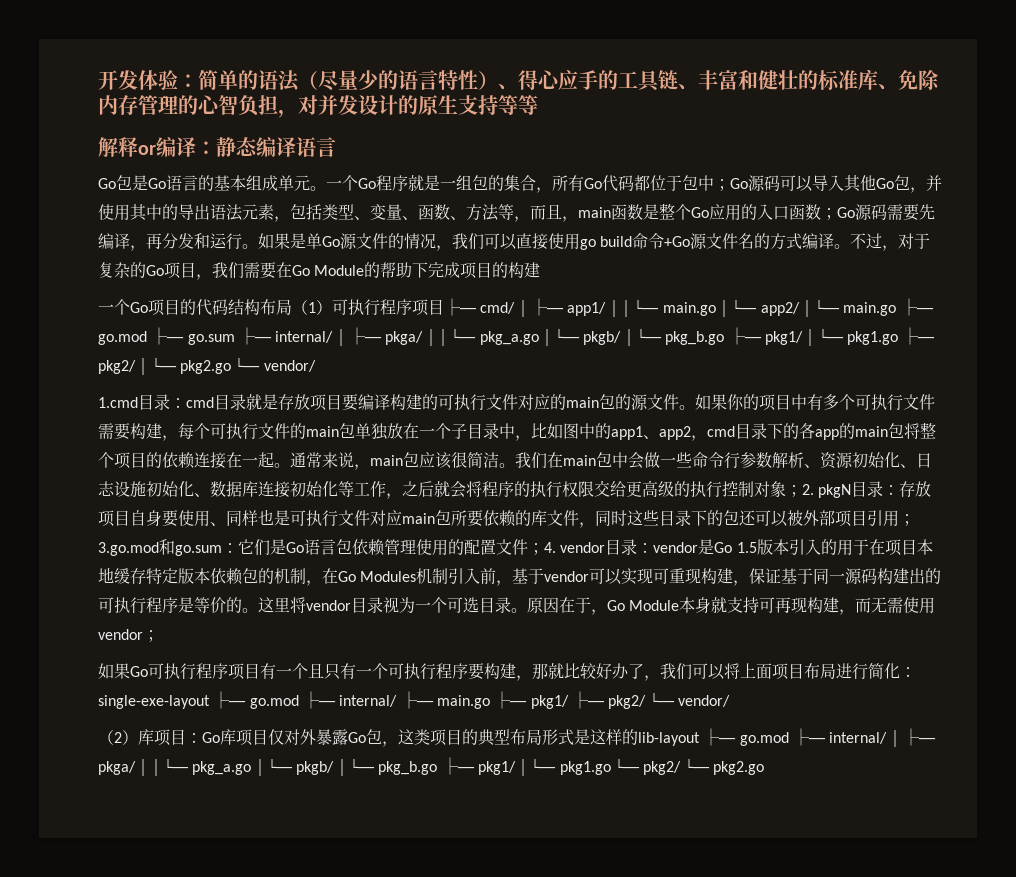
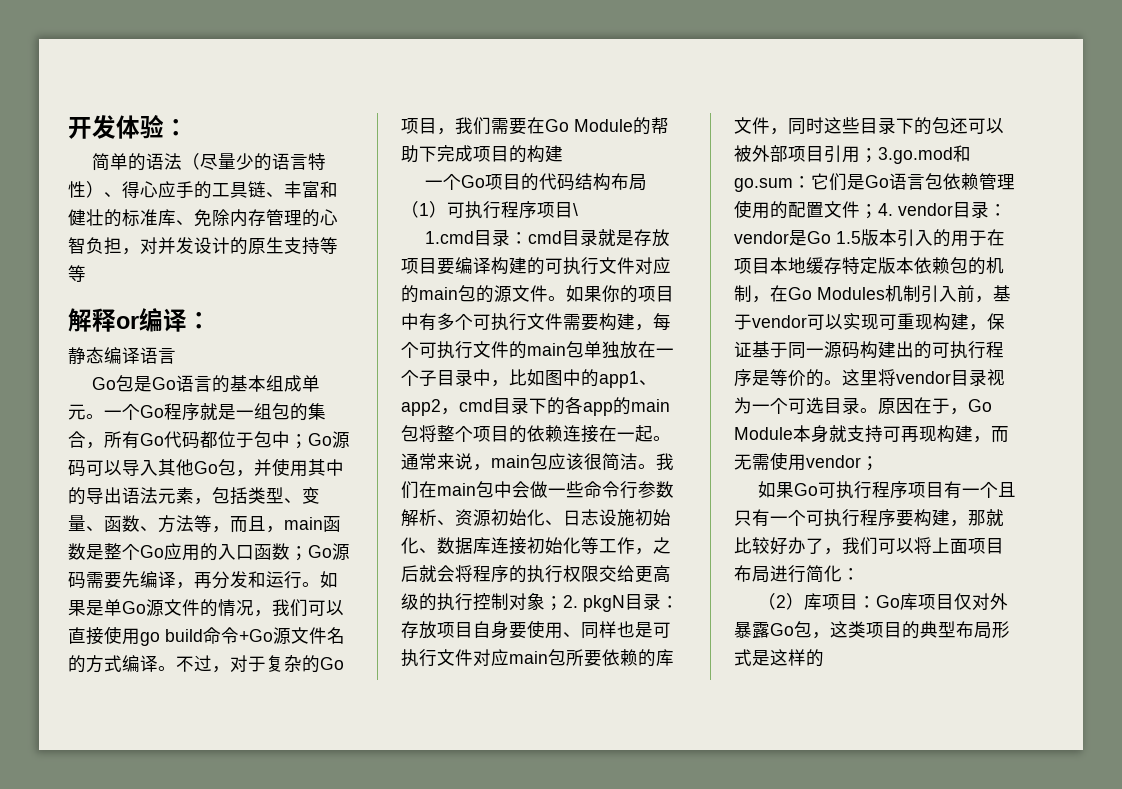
(198, 81) none -> (188, 127) //
(216, 148) none -> (211, 320) //
[444,298,934,317] [98,327,936,346] [98,357,316,375] ├── cmd/ │ ├── app1/ │ │ └── main.go │ └── app2/ │ └── main.go ├── go.mod ├── go.sum ├── internal/ │ ├── pkga/ │ │ └── pkg_a.go │ └── pkgb/ │ └── pkg_b.go ├── pkg1/ │ └── pkg1.go ├── pkg2/ │ └── pkg2.go └── vendor/ -> [573,203,578,216] \
[98,691,730,709] single-exe-layout ├── go.mod ├── internal/ ├── main.go ├── pkg1/ ├── pkg2/ └── vendor/ -> (860, 574) none
[638,728,936,747] [98,757,765,776] lib-layout ├── go.mod ├── internal/ │ ├── pkga/ │ │ └── pkg_a.go │ └── pkgb/ │ └── pkg_b.go ├── pkg1/ │ └── pkg1.go └── pkg2/ └── pkg2.go -> (824, 658) none

